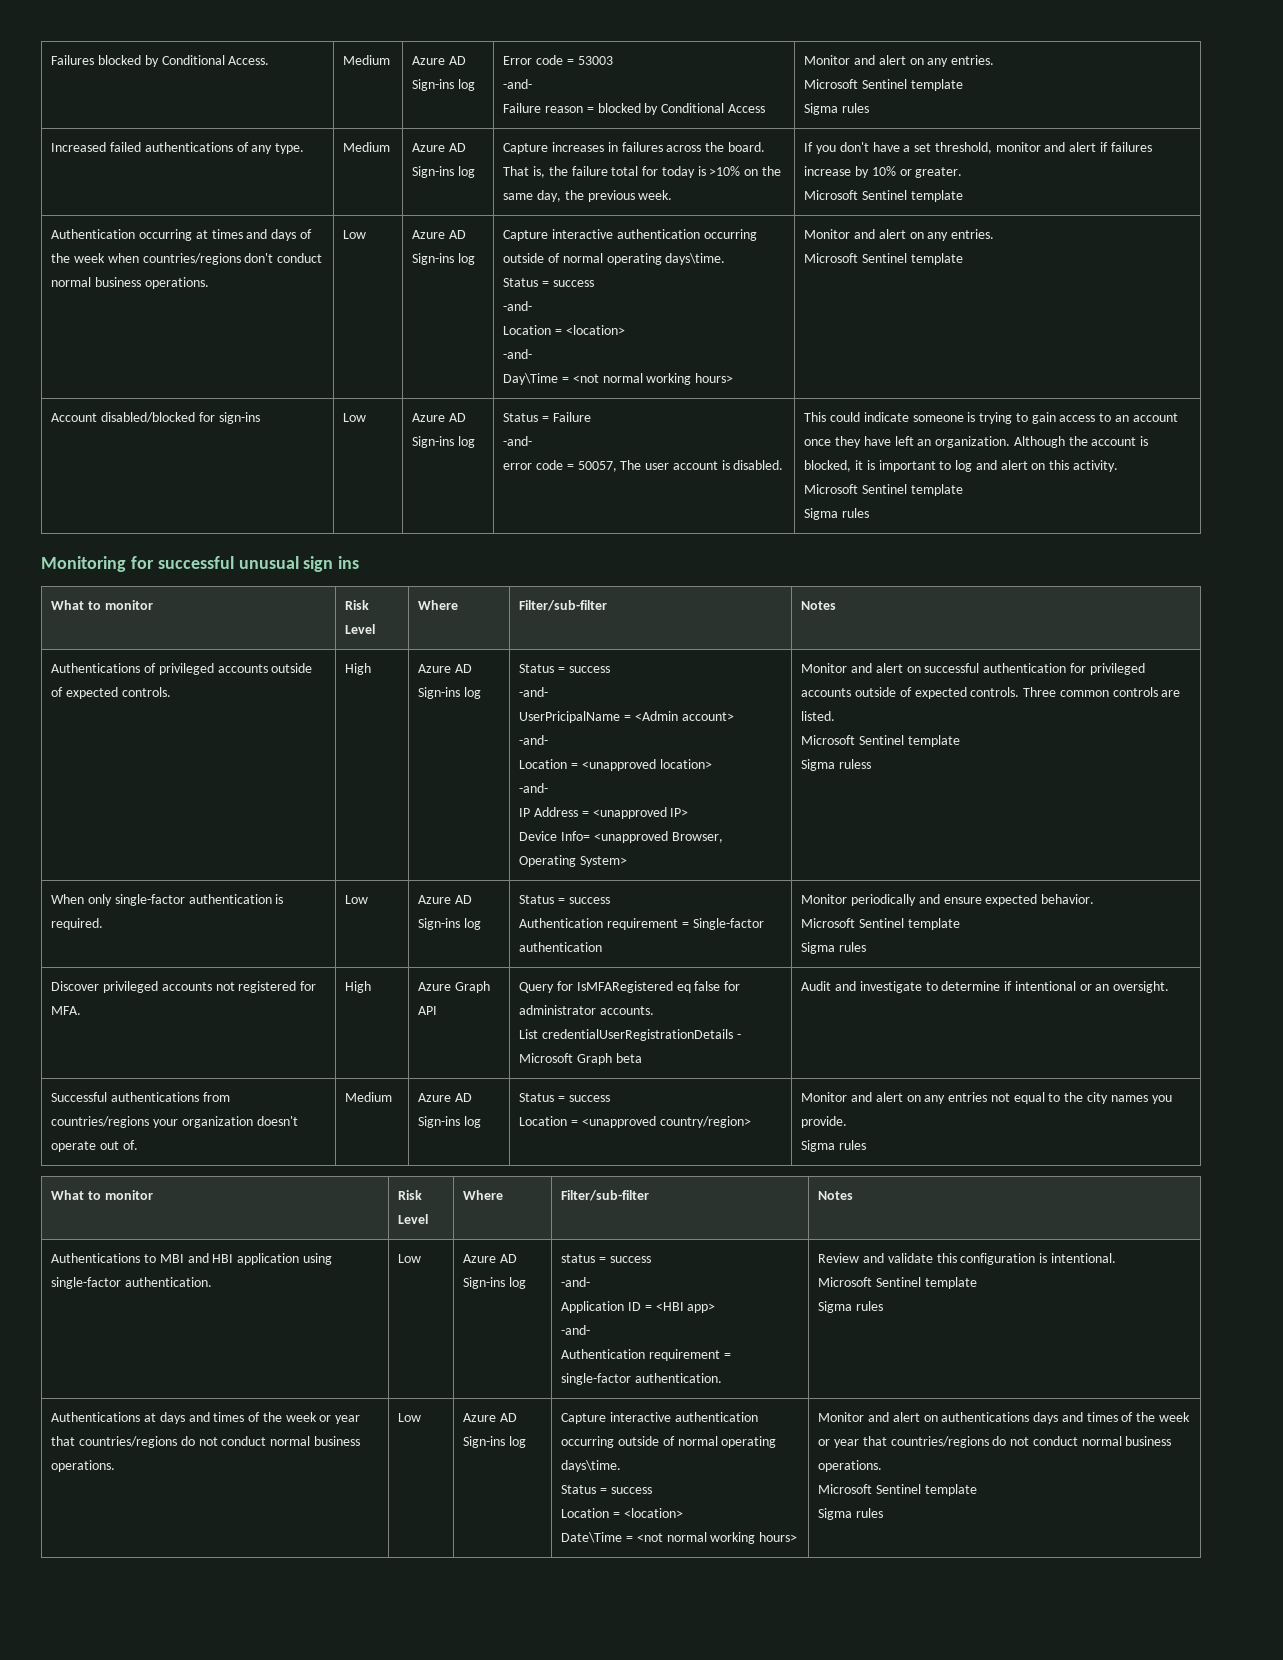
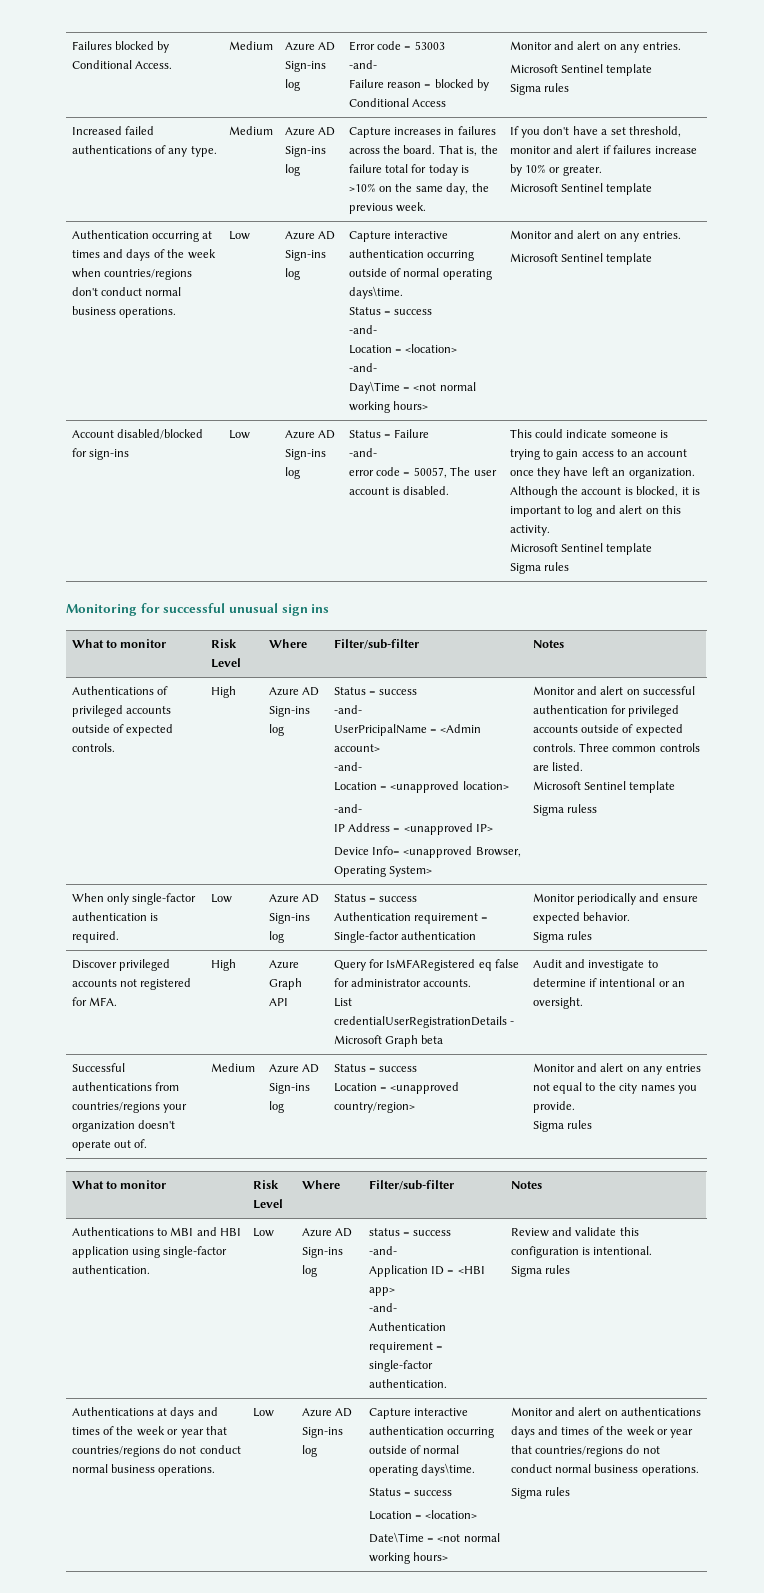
[801,918,960,930] // Microsoft Sentinel template -> (631, 916) none
[818,1277,977,1289] // Microsoft Sentinel template -> (653, 1250) none
[818,1484,977,1496] // Microsoft Sentinel template -> (699, 1470) none

